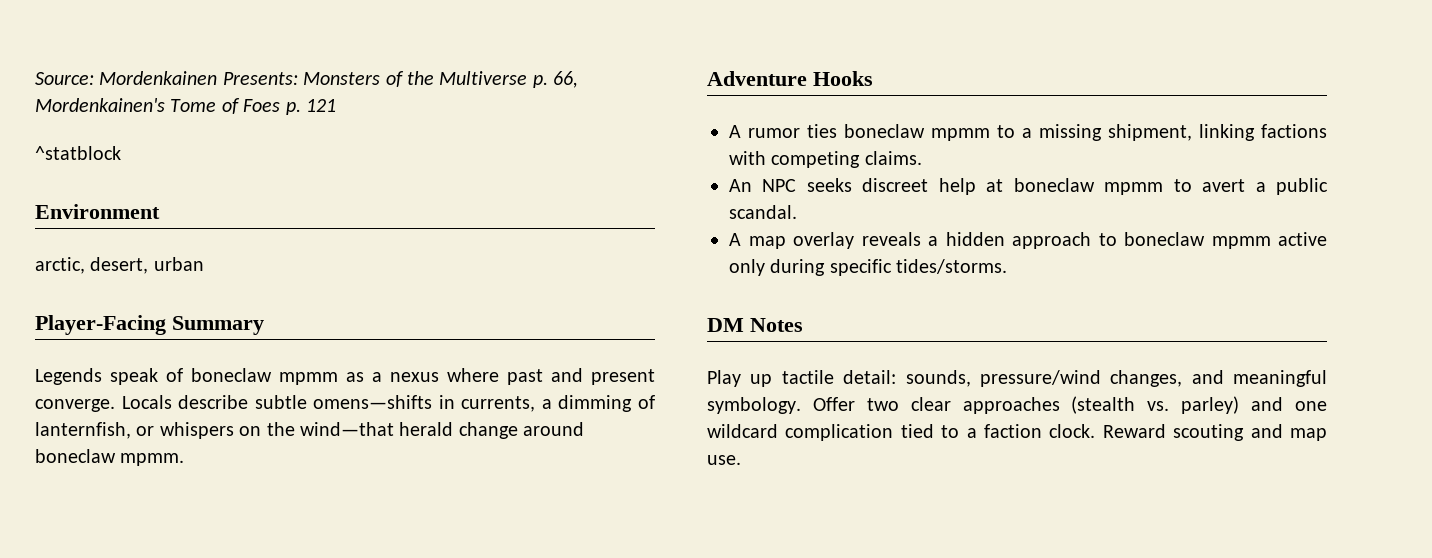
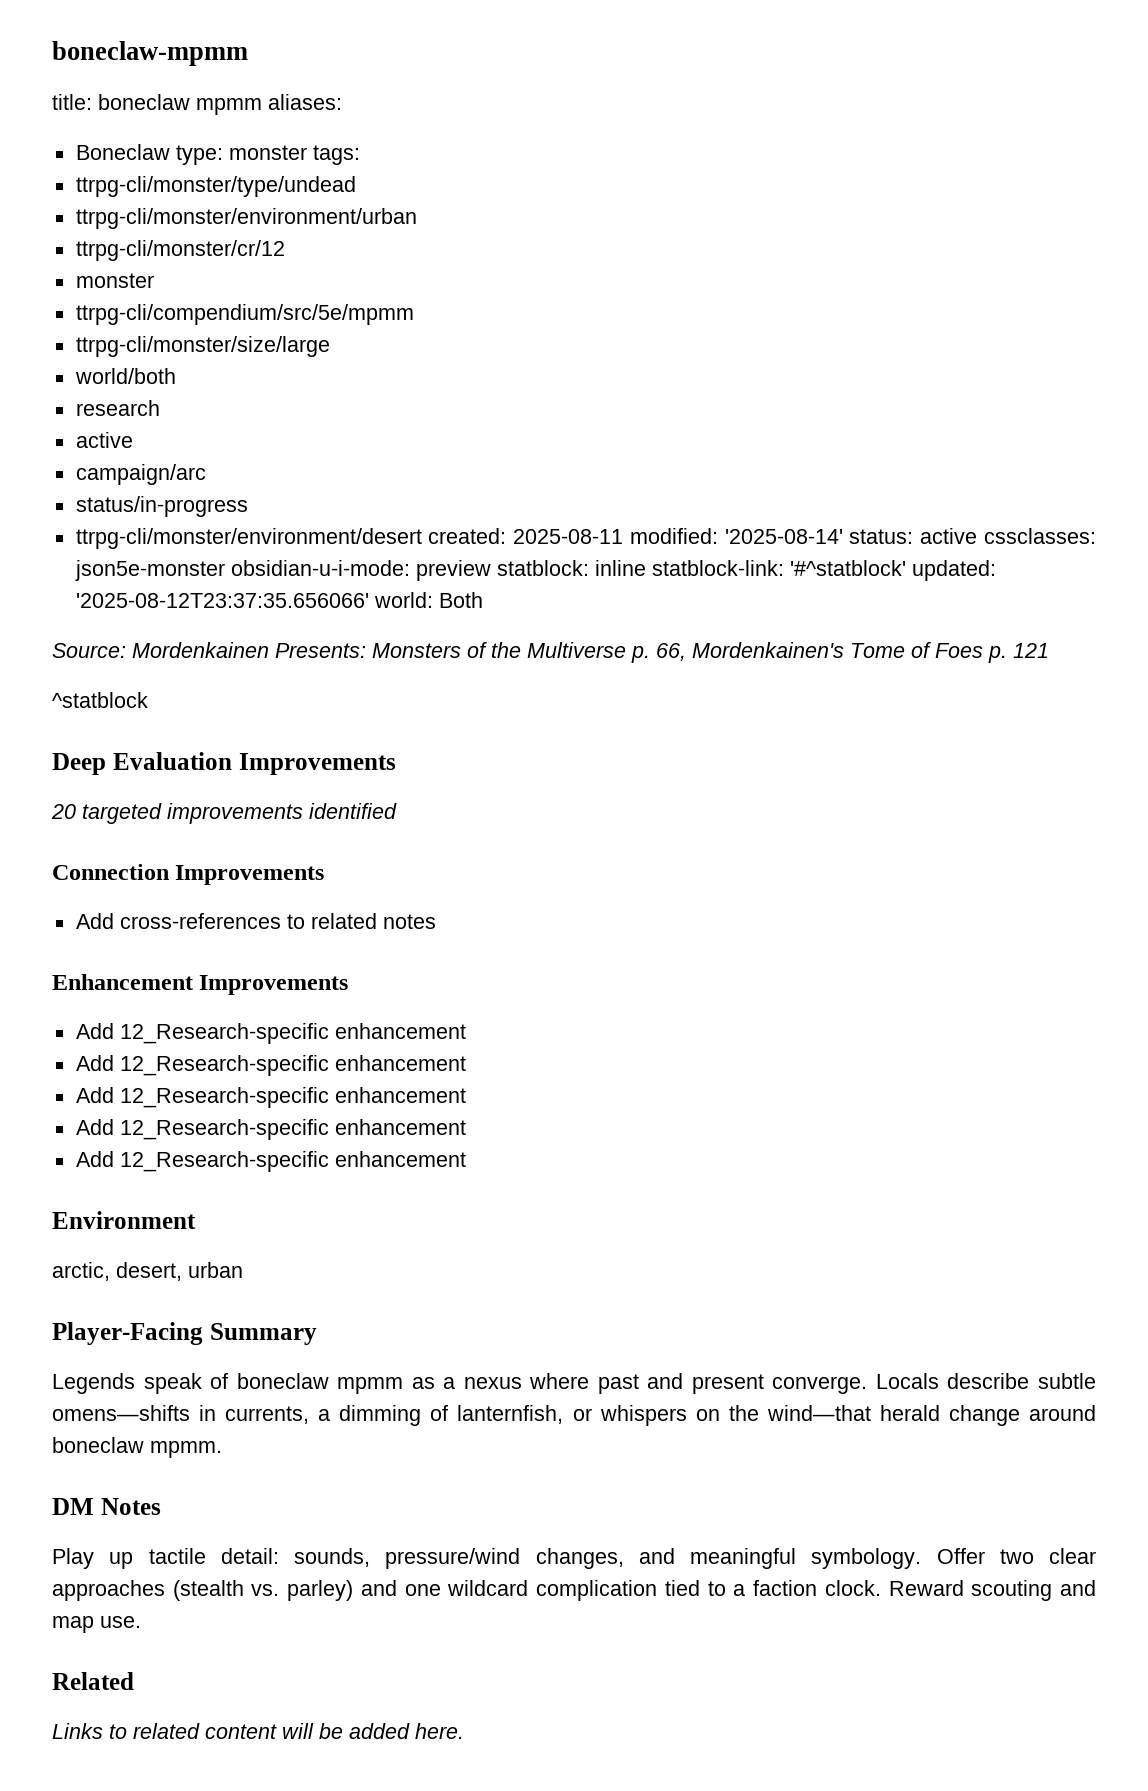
(35, 78) none -> [52,41,248,66] [52,94,342,115] [75,144,360,165] [75,176,356,197] [75,208,417,229] [75,240,285,261] [75,273,154,288] [75,304,414,325] [75,336,330,357] [74,368,176,384] [75,400,160,416] [75,432,133,448] [75,464,206,485] [75,496,248,517] [75,528,1096,549] [74,560,996,581] [75,592,483,608] boneclaw-mpmm // title: boneclaw mpmm aliases: // Boneclaw type: monster tags: // ttrpg-cli/monster/type/undead // ttrpg-cli/monster/environment/urban // ttrpg-cli/monster/cr/12 // monster // ttrpg-cli/compendium/src/5e/mpmm // ttrpg-cli/monster/size/large // world/both // research // active // campaign/arc // status/in-progress // ttrpg-cli/monster/environment/desert created: 2025-08-11 modified: '2025-08-14' status: active cssclasses: json5e-monster obsidian-u-i-mode: preview statblock: inline statblock-link: '#^statblock' updated: '2025-08-12T23:37:35.656066' world: Both //
(121, 153) none -> [52,752,396,775] [51,803,397,824] [52,864,325,885] [75,913,436,929] [52,974,349,995] [75,1023,466,1044] [75,1055,466,1076] [75,1087,466,1108] [75,1119,466,1140] [75,1151,466,1172] // Deep Evaluation Improvements // 20 targeted improvements identified // Connection Improvements // Add cross-references to related notes // Enhancement Improvements // Add 12_Research-specific enhancement // Add 12_Research-specific enhancement // Add 12_Research-specific enhancement // Add 12_Research-specific enhancement // Add 12_Research-specific enhancement
[707,71,873,86] [729,124,1327,141] [729,151,922,168] [729,178,1328,195] [729,205,797,219] [729,232,1327,249] [729,259,1008,276] // Adventure Hooks // A rumor ties boneclaw mpmm to a missing shipment, linking factions with competing claims. // An NPC seeks discreet help at boneclaw mpmm to avert a public scandal. // A map overlay reveals a hidden approach to boneclaw mpmm active only during specific tides/storms. -> (222, 1449) none
(741, 460) none -> [52,1672,134,1690] [52,1723,464,1739] // Related // Links to related content will be added here.

